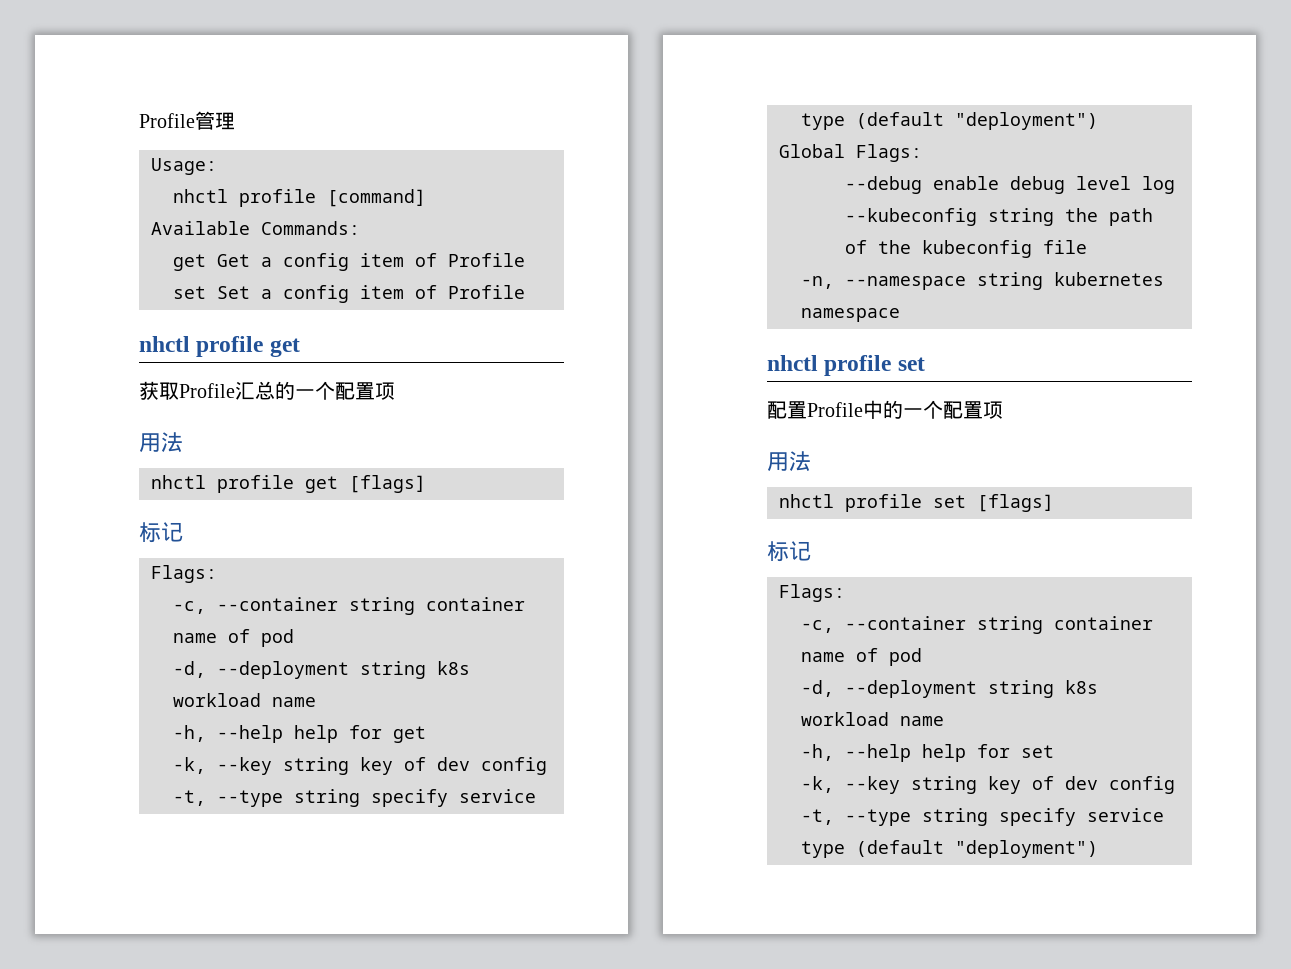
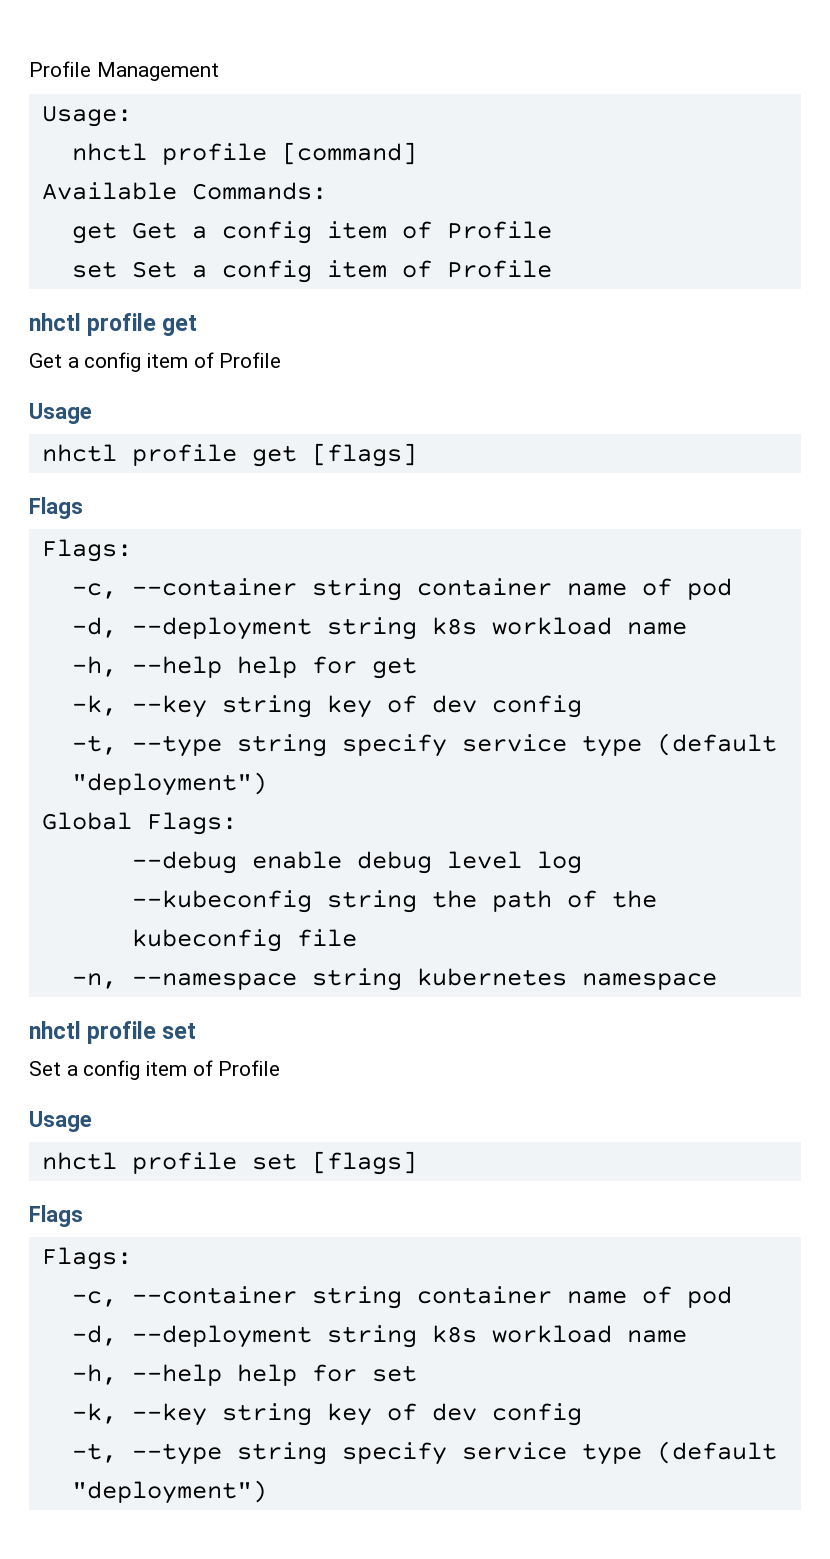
[139,111,235,130] Profile管理 -> [29,61,219,81] Profile Management
[139,381,395,400] [139,432,183,452] 获取Profile汇总的一个配置项 // 用法 -> [29,352,282,372] [29,403,92,424] Get a config item of Profile // Usage
[139,522,183,543] 标记 -> [29,497,83,519] Flags
[767,400,1003,419] [767,451,811,471] 配置Profile中的一个配置项 // 用法 -> [29,1060,281,1080] [29,1111,92,1132] Set a config item of Profile // Usage
[767,541,811,562] 标记 -> [29,1205,83,1227] Flags

